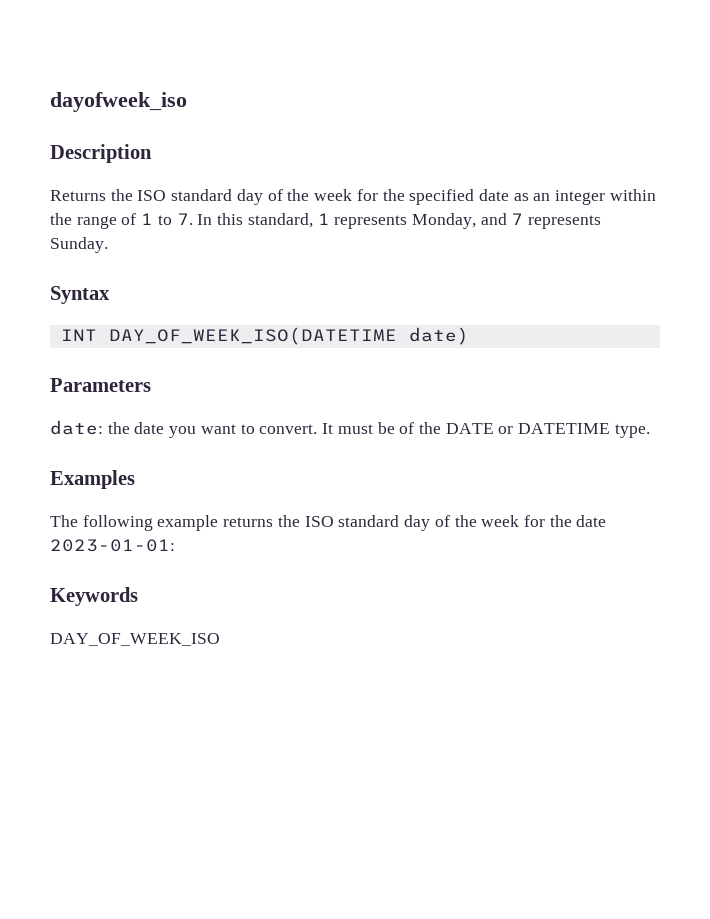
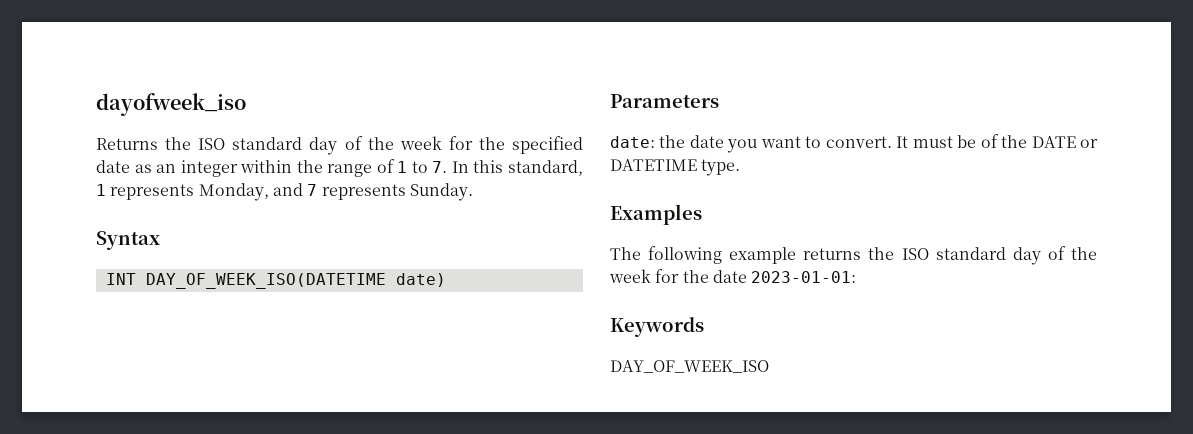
[50,144,152,163] // Description -> (246, 104) none

